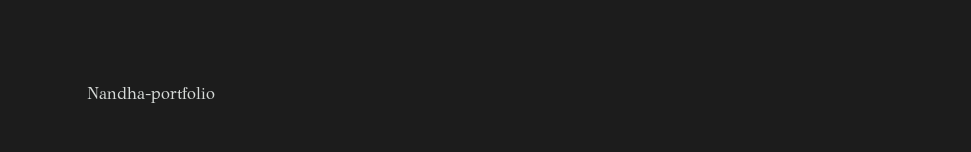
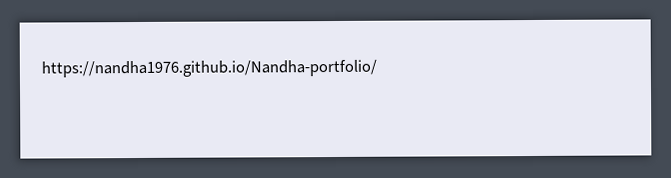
[87,87,215,103] Nandha-portfolio -> [41,59,377,78] https://nandha1976.github.io/Nandha-portfolio/

